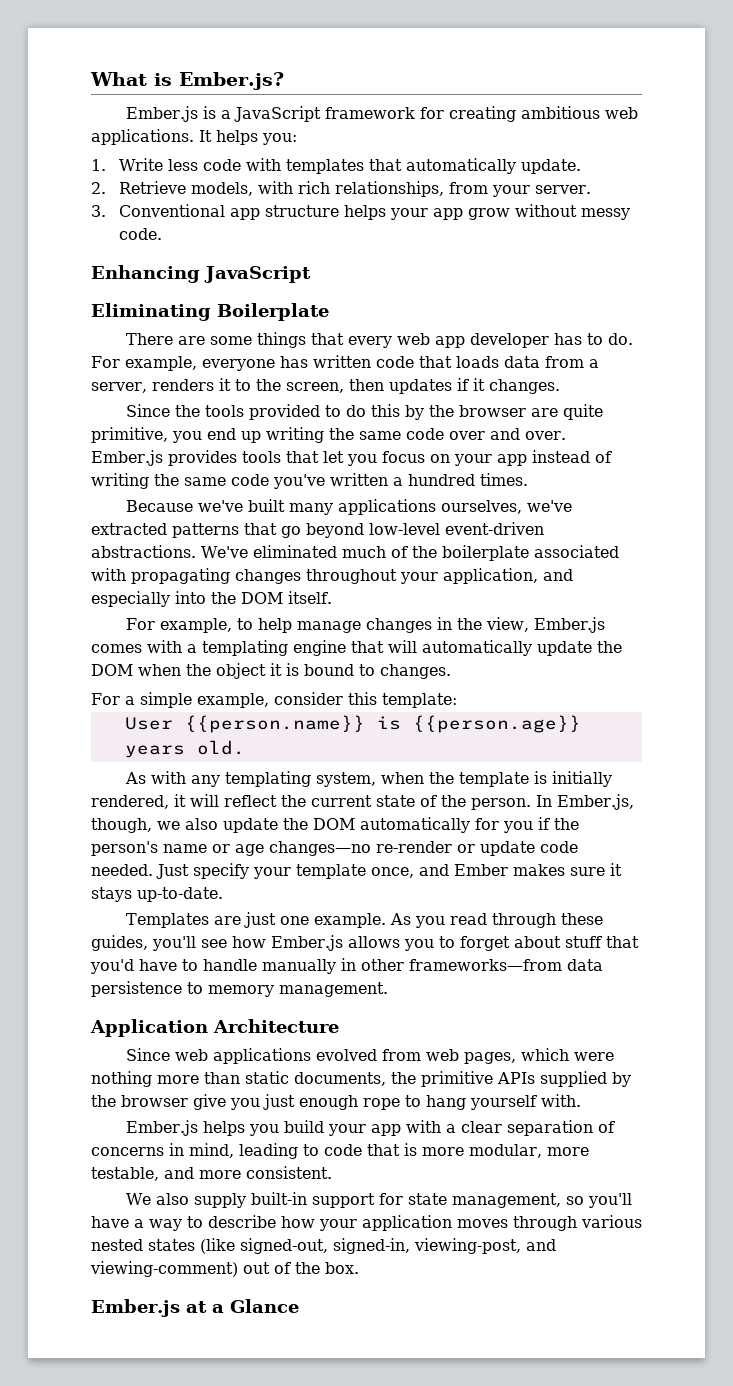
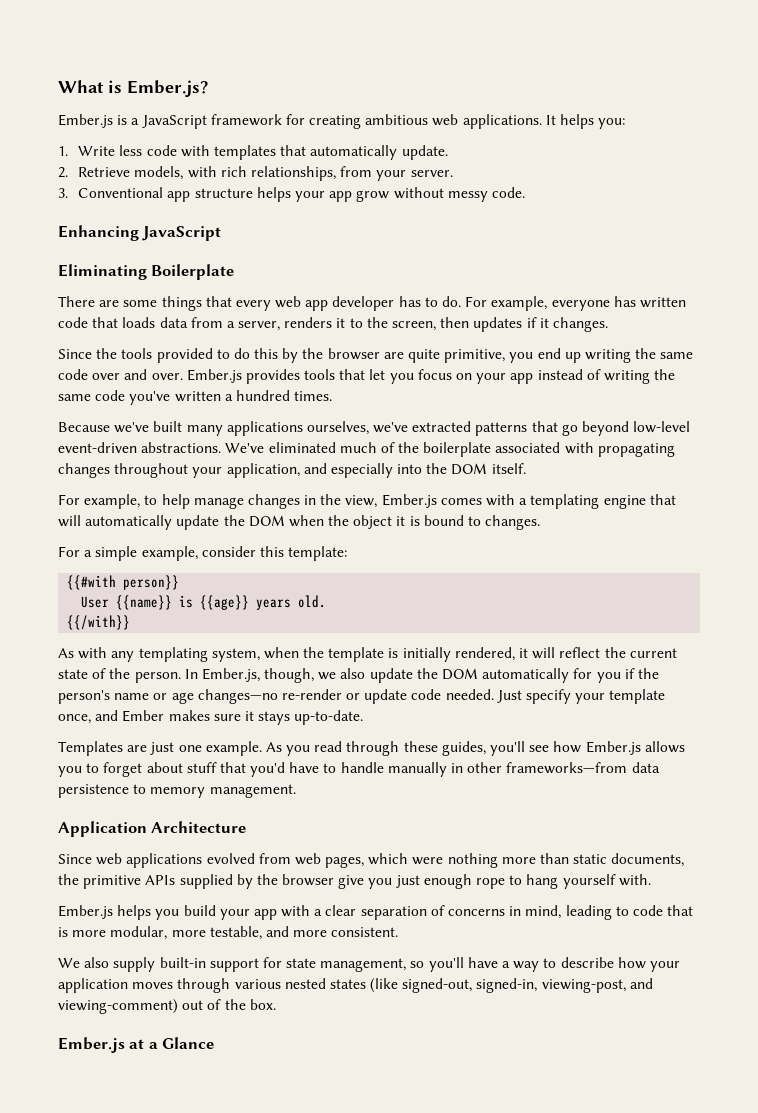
(457, 700) none -> [67,575,180,590] // {{#with person}}
[184,715,581,733] {{person.name}} is {{person.age}} -> [116,595,250,610] {{name}} is {{age}}
(245, 747) none -> [67,615,131,630] // {{/with}}

